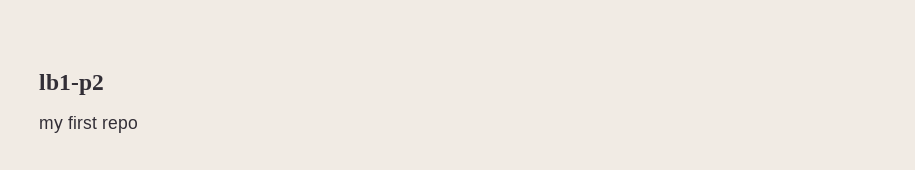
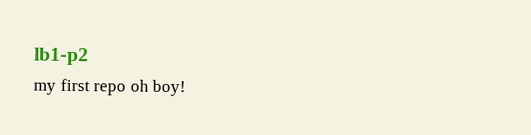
(138, 125) none -> [129,79,187,97] oh boy!

